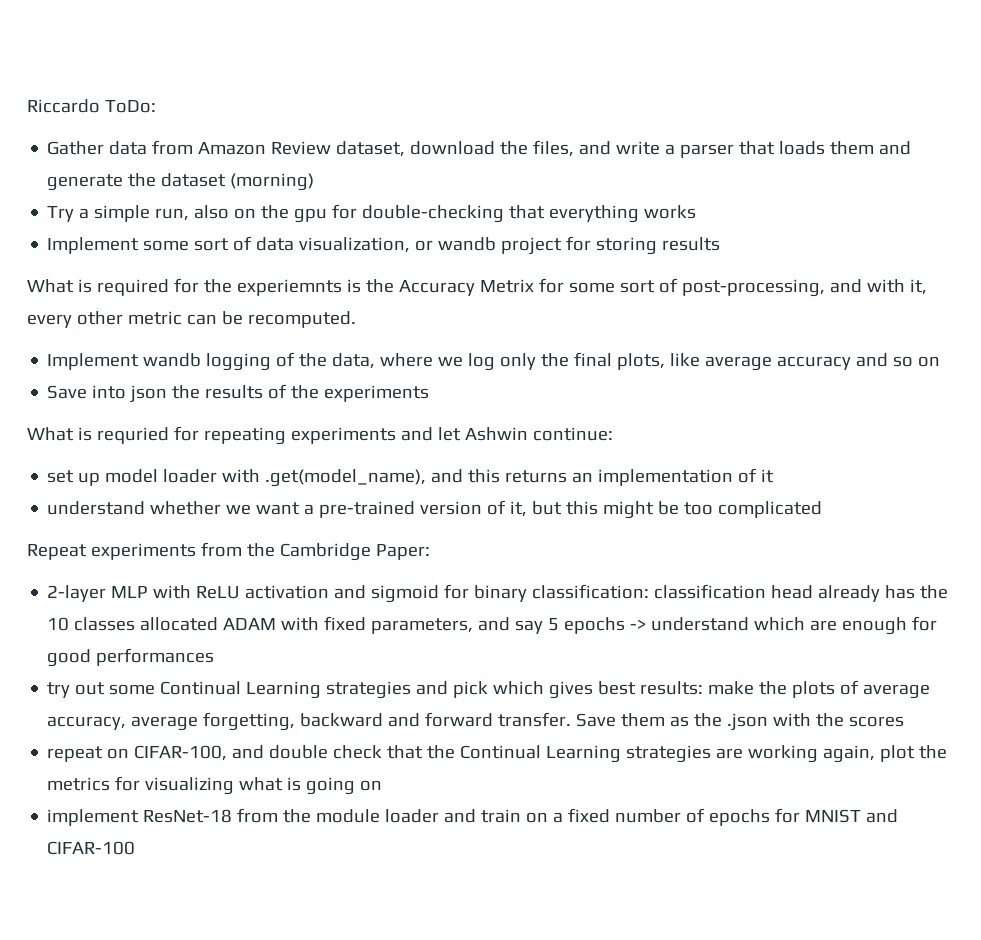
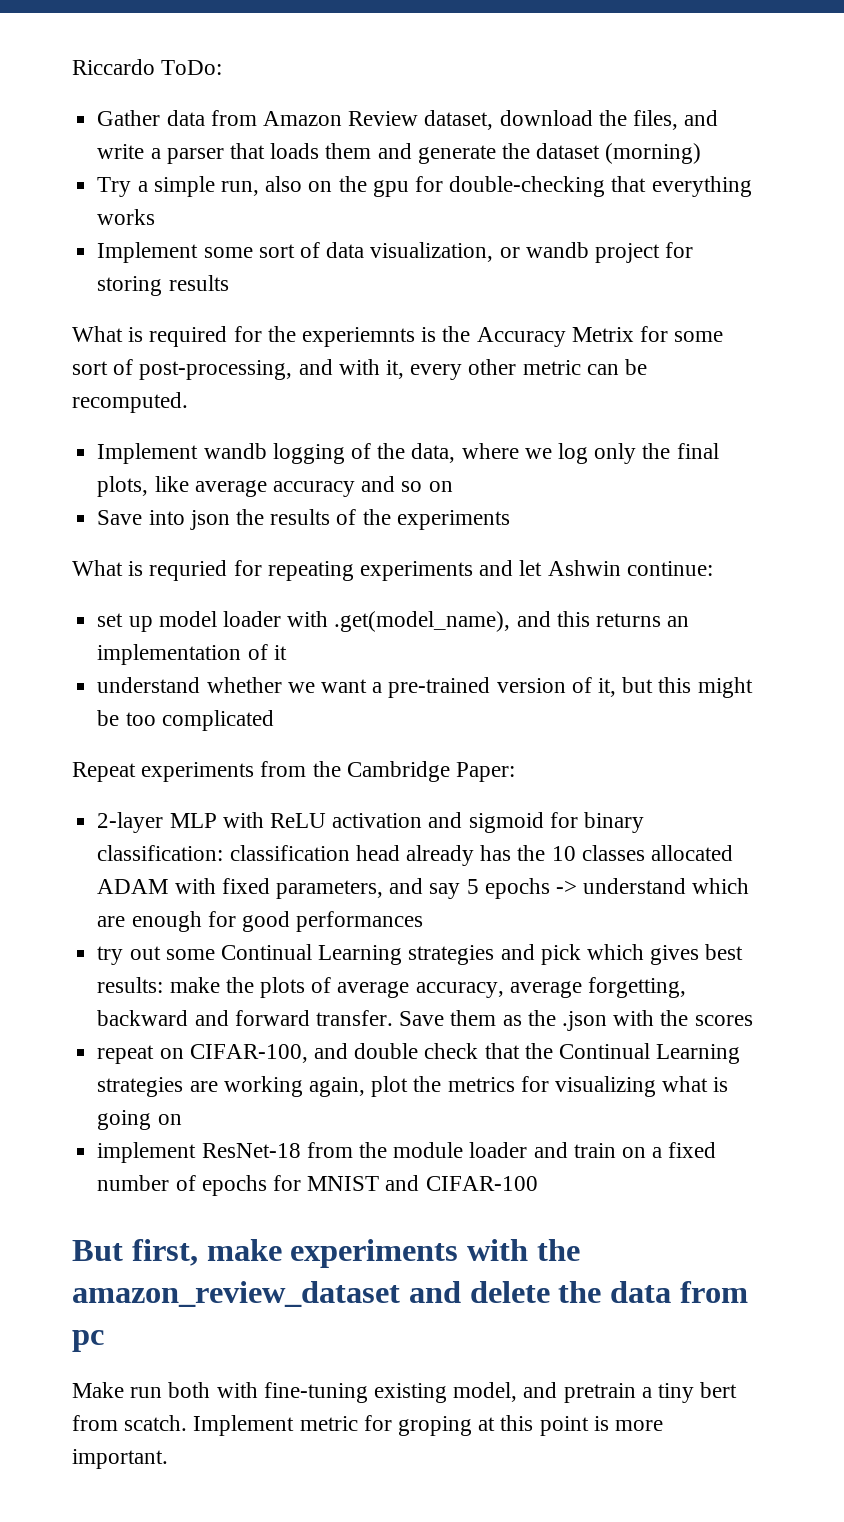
(136, 848) none -> [72,1239,580,1268] [72,1281,748,1307] [72,1330,104,1352] [72,1382,738,1403] [72,1415,664,1436] [72,1449,168,1469] // But first, make experiments with the amazon_review_dataset and delete the data from pc // Make run both with fine-tuning existing model, and pretrain a tiny bert from scatch. Implement metric for groping at this point is more important.

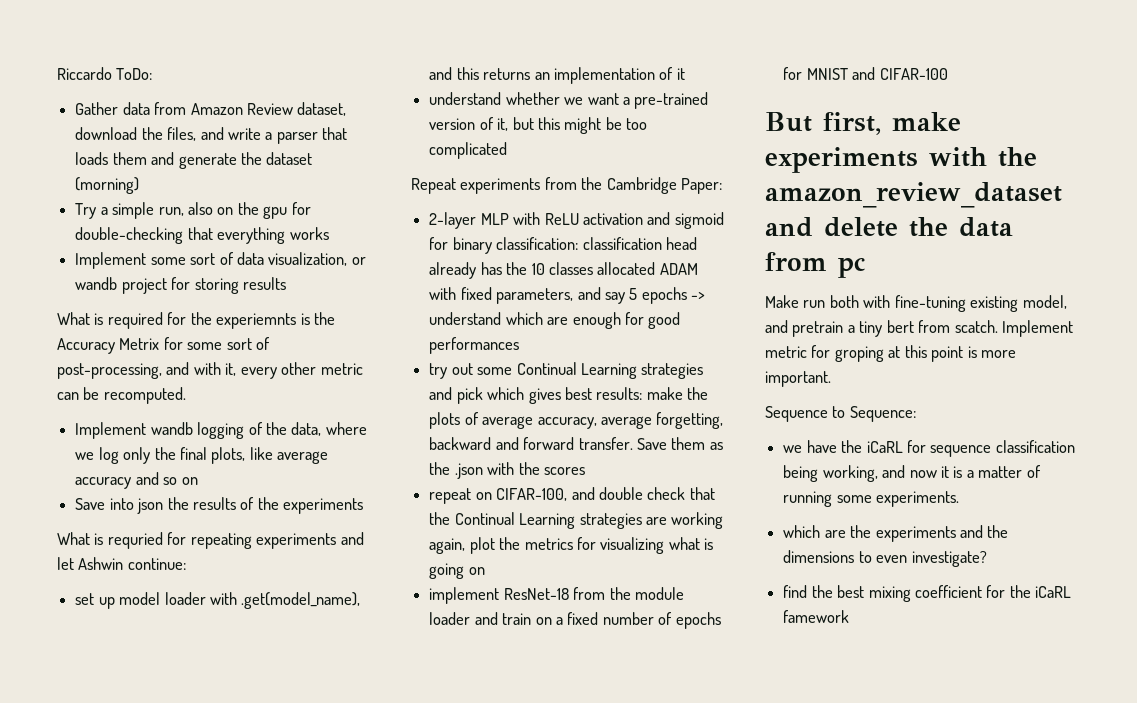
(168, 1459) none -> [765,406,916,422] [783,440,1075,457] [783,465,1041,482] [783,491,960,507] [783,525,1009,542] [783,550,987,567] [783,585,1072,602] [783,610,850,623] // Sequence to Sequence: // we have the iCaRL for sequence classification being working, and now it is a matter of running some experiments. // which are the experiments and the dimensions to even investigate? // find the best mixing coefficient for the iCaRL famework

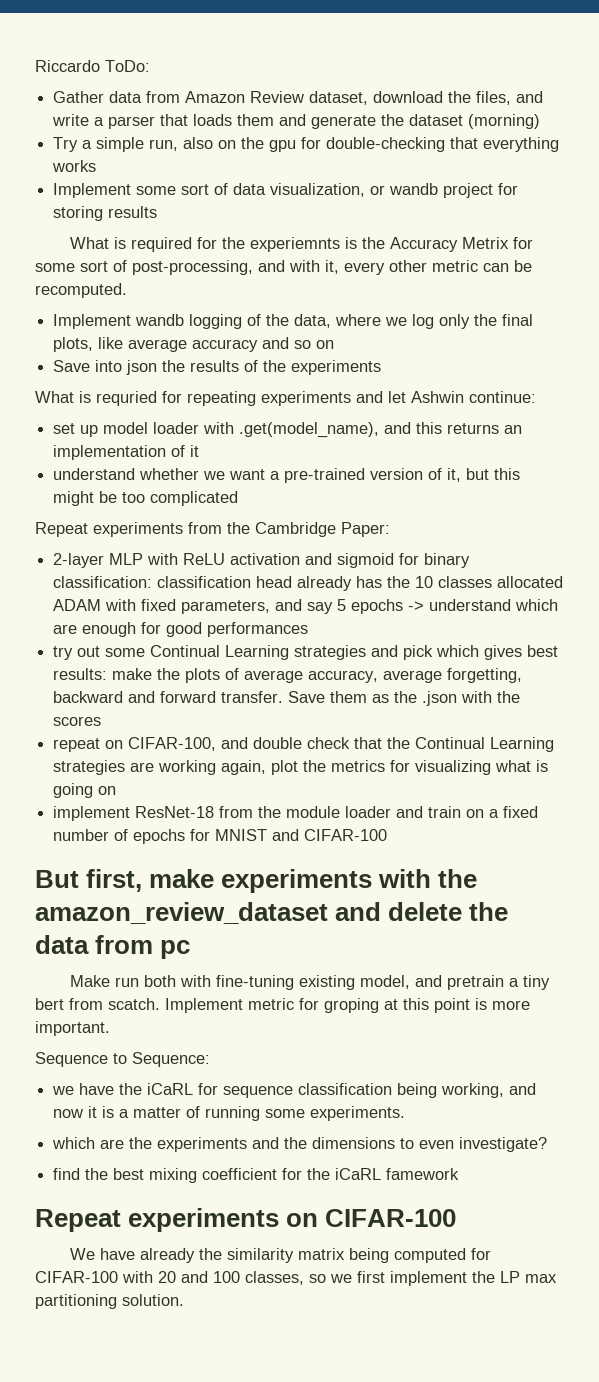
(850, 616) none -> [35,1208,457,1232] [69,1248,491,1263] [35,1271,557,1286] [35,1294,184,1309] // Repeat experiments on CIFAR-100 // We have already the similarity matrix being computed for CIFAR-100 with 20 and 100 classes, so we first implement the LP max partitioning solution.

